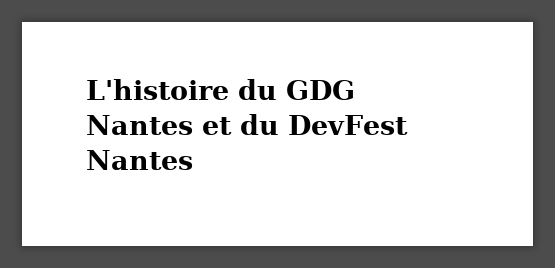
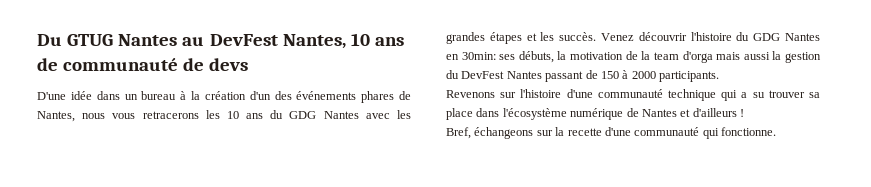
[86,79,355,100] [86,114,408,135] [86,150,193,170] L'histoire du GDG Nantes et du DevFest Nantes -> [37,33,404,49] [37,58,249,71] [37,91,411,103] [37,110,412,122] [446,32,820,44] [446,51,822,63] [446,70,719,82] [446,89,820,101] [446,108,744,120] [446,127,776,139] Du GTUG Nantes au DevFest Nantes, 10 ans de communauté de devs // D'une idée dans un bureau à la création d'un des événements phares de Nantes, nous vous retracerons les 10 ans du GDG Nantes avec les grandes étapes et les succès. Venez découvrir l'histoire du GDG Nantes en 30min: ses débuts, la motivation de la team d'orga mais aussi la gestion du DevFest Nantes passant de 150 à 2000 participants. // Revenons sur l'histoire d'une communauté technique qui a su trouver sa place dans l'écosystème numérique de Nantes et d'ailleurs ! // Bref, échangeons sur la recette d'une communauté qui fonctionne.

